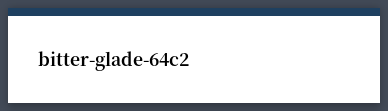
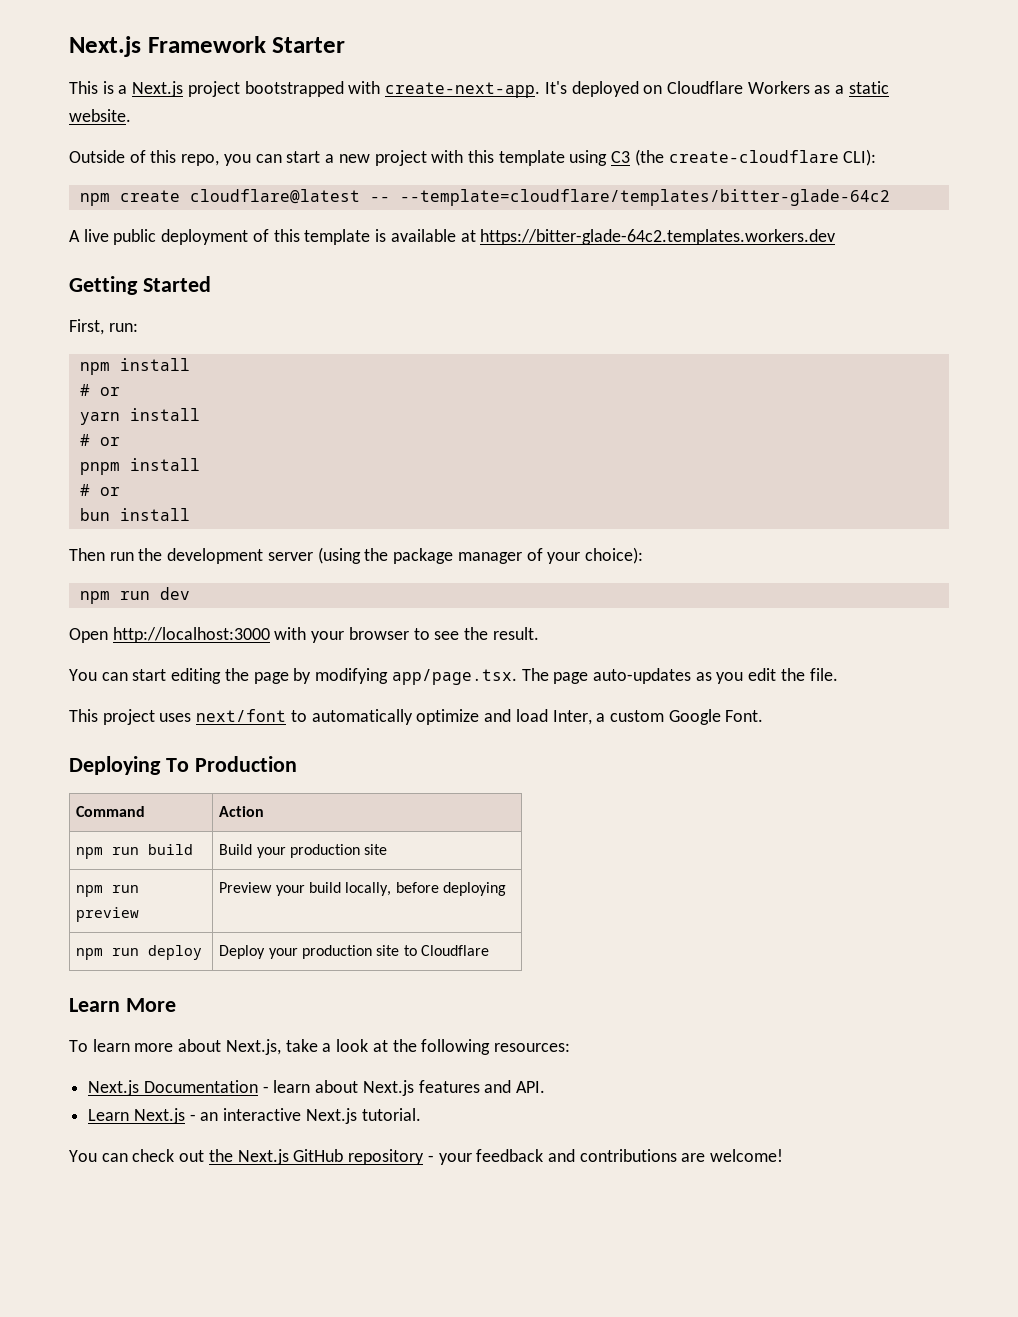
[38,51,189,71] bitter-glade-64c2 -> [69,36,346,57] [69,81,889,98] [69,109,131,122] [69,149,877,166] [79,189,890,206] [69,229,836,245] [69,276,211,295] [69,319,138,335] [79,358,190,375] [79,384,120,396] [79,408,200,425] [79,434,120,446] [79,458,200,475] [79,484,120,496] [79,508,190,521] [69,547,643,564] [79,587,190,604] [69,627,539,643] [69,668,838,685] [69,709,764,725] [69,756,297,775] [76,806,146,817] [219,806,265,817] [76,844,194,859] [219,844,388,858] [76,885,140,897] [76,907,140,922] [219,882,506,896] [76,945,203,960] [219,945,489,959] [69,998,176,1012] [69,1039,570,1055] [88,1080,546,1096] [88,1108,421,1124] [69,1149,784,1165] Next.js Framework Starter // This is a Next.js project bootstrapped with create-next-app. It's deployed on Cloudflare Workers as a static website. // Outside of this repo, you can start a new project with this template using C3 (the create-cloudflare CLI): // npm create cloudflare@latest -- --template=cloudflare/templates/bitter-glade-64c2 // A live public deployment of this template is available at https://bitter-glade-64c2.templates.workers.dev // Getting Started // First, run: // npm install // # or // yarn install // # or // pnpm install // # or // bun install // Then run the development server (using the package manager of your choice): // npm run dev // Open http://localhost:3000 with your browser to see the result. // You can start editing the page by modifying app/page.tsx. The page auto-updates as you edit the file. // This project uses next/font to automatically optimize and load Inter, a custom Google Font. // Deploying To Production // Command | Action // npm run build | Build your production site // npm run preview | Preview your build locally, before deploying // npm run deploy | Deploy your production site to Cloudflare // Learn More // To learn more about Next.js, take a look at the following resources: // Next.js Documentation - learn about Next.js features and API. // Learn Next.js - an interactive Next.js tutorial. // You can check out the Next.js GitHub repository - your feedback and contributions are welcome!

